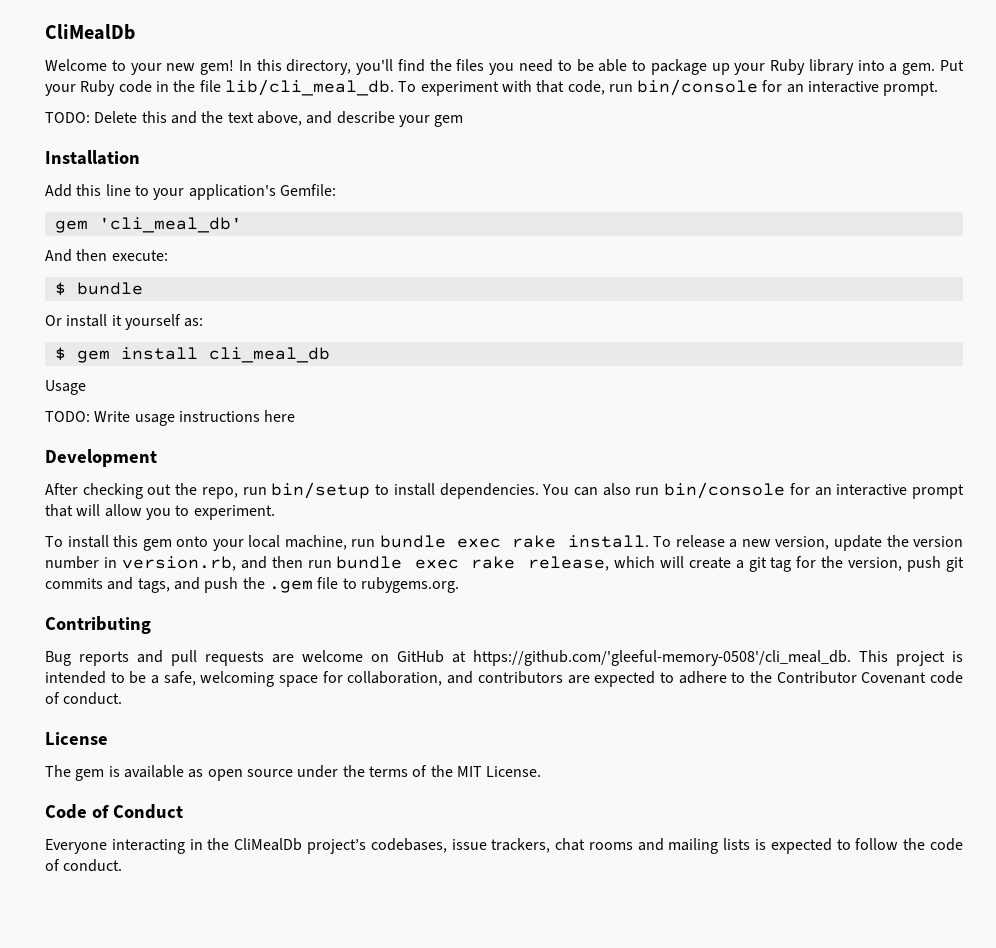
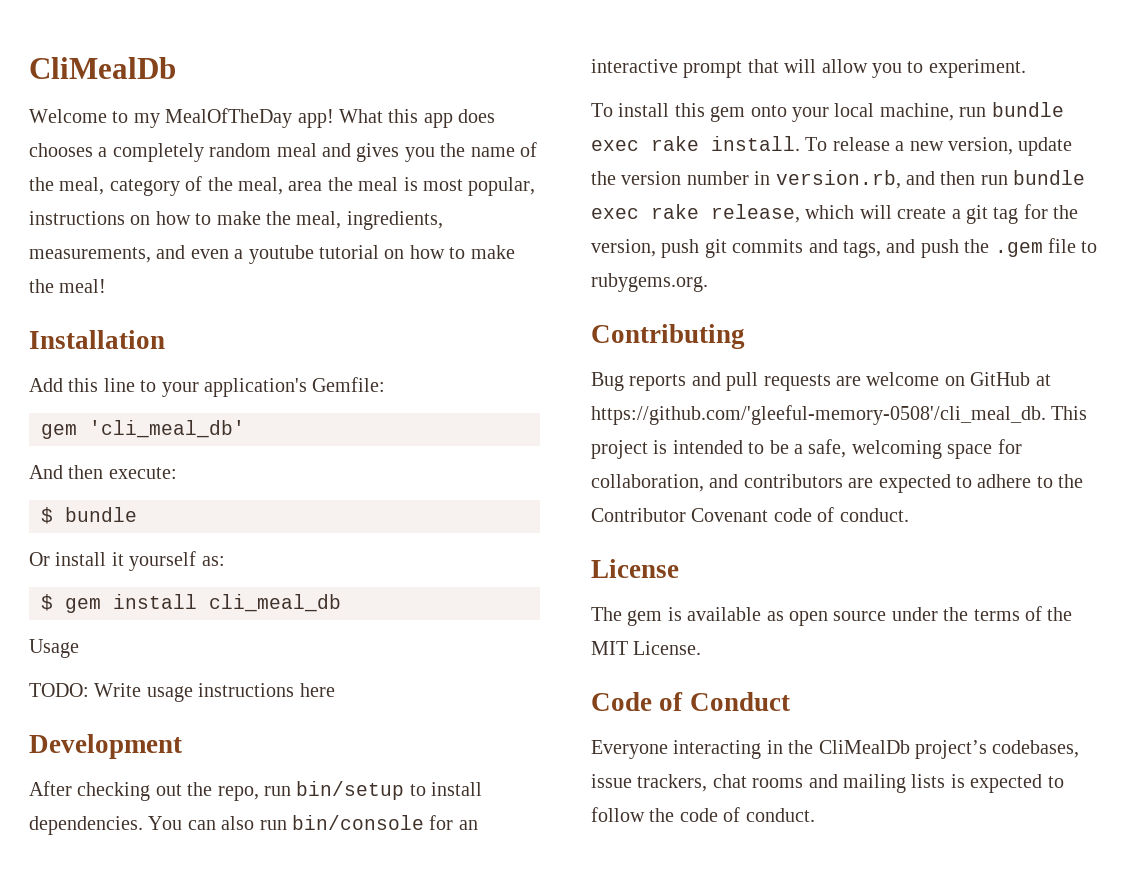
[130,59,964,75] [45,79,939,96] [45,111,464,127] your new gem! In this directory, you'll find the files you need to be able to package up your Ruby library into a gem. Put your Ruby code in the file lib/cli_meal_db. To experiment with that code, run bin/console for an interactive prompt. // TODO: Delete this and the text above, and describe your gem -> [133,108,496,128] [29,142,537,162] [29,176,536,196] [29,211,443,230] [29,245,515,264] [29,279,107,293] my MealOfTheDay app! What this app does chooses a completely random meal and gives you the name of the meal, category of the meal, area the meal is most popular, instructions on how to make the meal, ingredients, measurements, and even a youtube tutorial on how to make the meal!

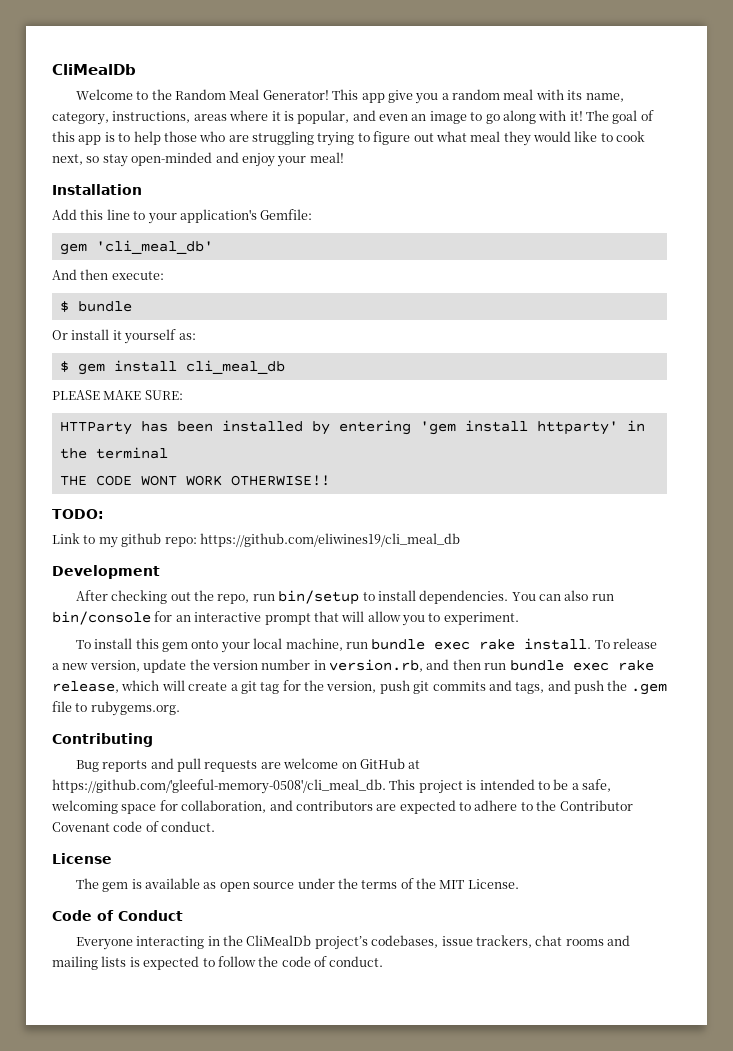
[133,108,496,128] [29,142,537,162] [29,176,536,196] [29,211,443,230] [29,245,515,264] [29,279,54,293] my MealOfTheDay app! What this app does chooses a completely random meal and gives you the name of the meal, category of the meal, area the meal is most popular, instructions on how to make the meal, ingredients, measurements, and even a youtube tutorial on how to make the -> [151,89,624,104] [52,110,654,125] [52,131,646,146] [52,152,307,167] the Random Meal Generator! This app give you a random meal with its name, category, instructions, areas where it is popular, and even an image to go along with it! The goal of this app is to help those who are struggling trying to figure out what meal they would like to cook next, so stay open-minded and enjoy your
[29,639,79,658] [29,683,335,702] Usage // TODO: Write usage instructions here -> [52,390,183,400] [59,420,645,435] [59,447,168,459] [59,475,330,486] [52,509,104,519] [52,533,460,548] PLEASE MAKE SURE: // HTTParty has been installed by entering 'gem install httparty' in the terminal // THE CODE WONT WORK OTHERWISE!! // TODO: // Link to my github repo: https://github.com/eliwines19/cli_meal_db

